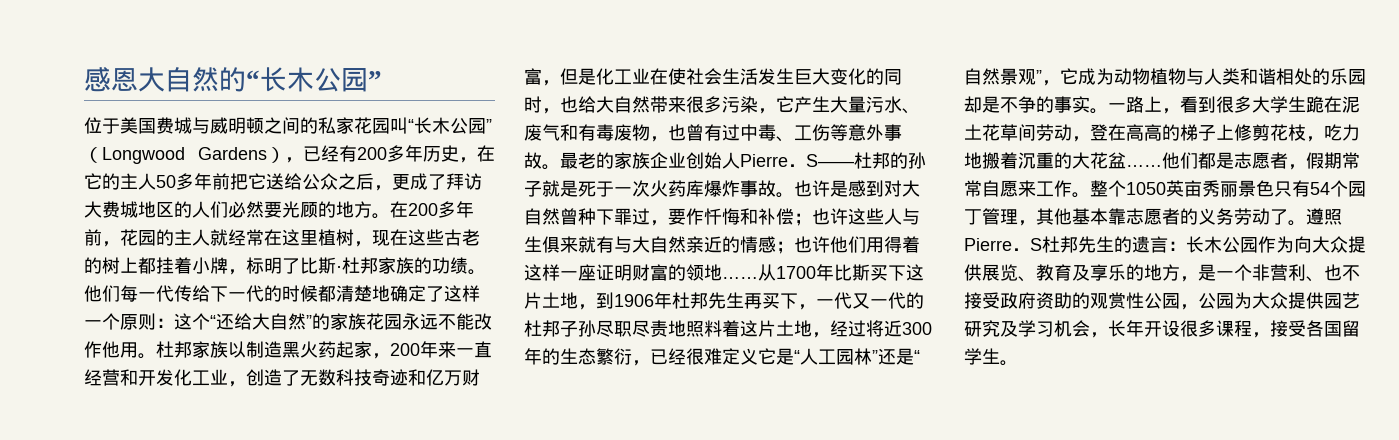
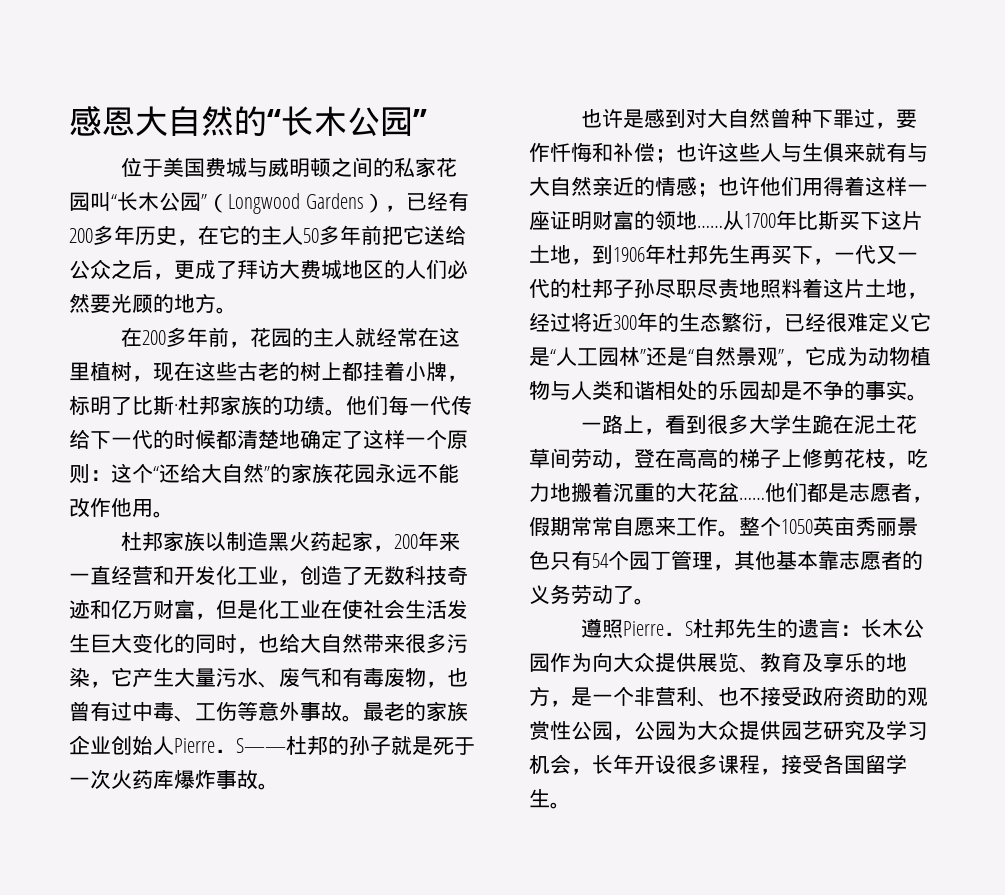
(390, 216) none -> (237, 310) //
(156, 356) none -> (174, 514) //
(794, 195) none -> (279, 786) //
(1108, 111) none -> (928, 397) //
(1306, 223) none -> (655, 601) //

